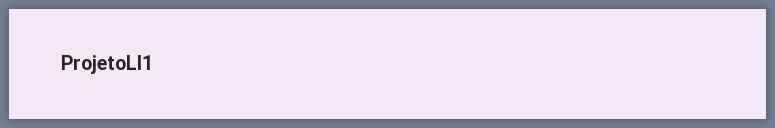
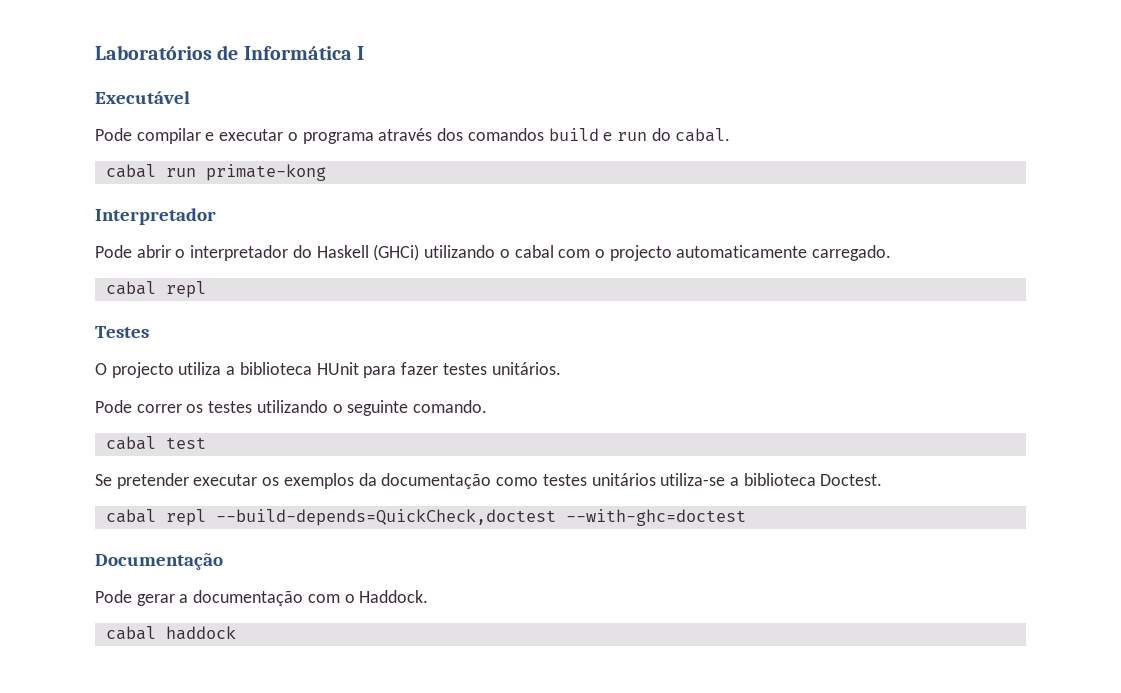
[61,55,153,74] ProjetoLI1 -> [95,45,364,60] [95,91,190,104] [95,128,731,144] [105,164,326,181] [95,208,216,225] [95,244,892,261] [105,281,206,298] [95,326,149,338] [95,362,561,378] [95,400,488,416] [105,436,206,450] [95,473,883,489] [105,509,746,526] [95,553,223,570] [95,590,429,606] [105,626,236,640] Laboratórios de Informática I // Executável // Pode compilar e executar o programa através dos comandos build e run do cabal. // cabal run primate-kong // Interpretador // Pode abrir o interpretador do Haskell (GHCi) utilizando o cabal com o projecto automaticamente carregado. // cabal repl // Testes // O projecto utiliza a biblioteca HUnit para fazer testes unitários. // Pode correr os testes utilizando o seguinte comando. // cabal test // Se pretender executar os exemplos da documentação como testes unitários utiliza-se a biblioteca Doctest. // cabal repl --build-depends=QuickCheck,doctest --with-ghc=doctest // Documentação // Pode gerar a documentação com o Haddock. // cabal haddock

